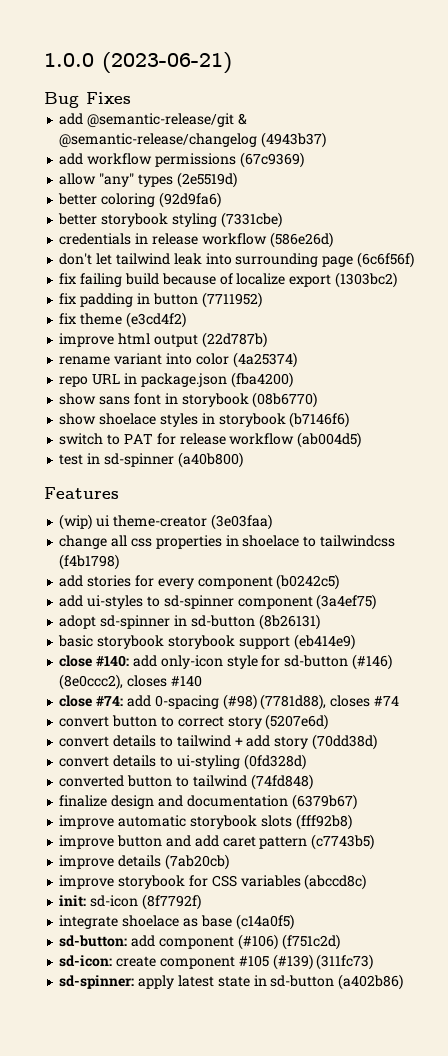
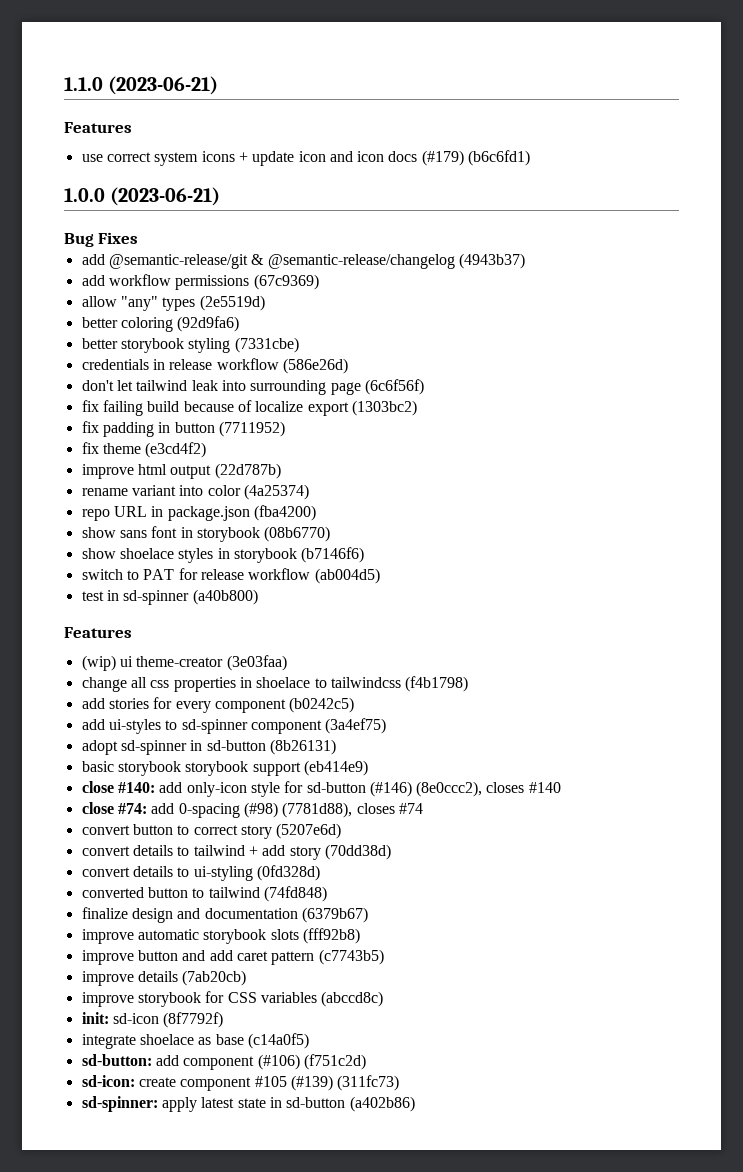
(44, 60) none -> [64,76,219,95] [64,122,132,133] [81,150,531,166] 1.1.0 (2023-06-21) // Features // use correct system icons + update icon and icon docs (#179) (b6c6fd1) //

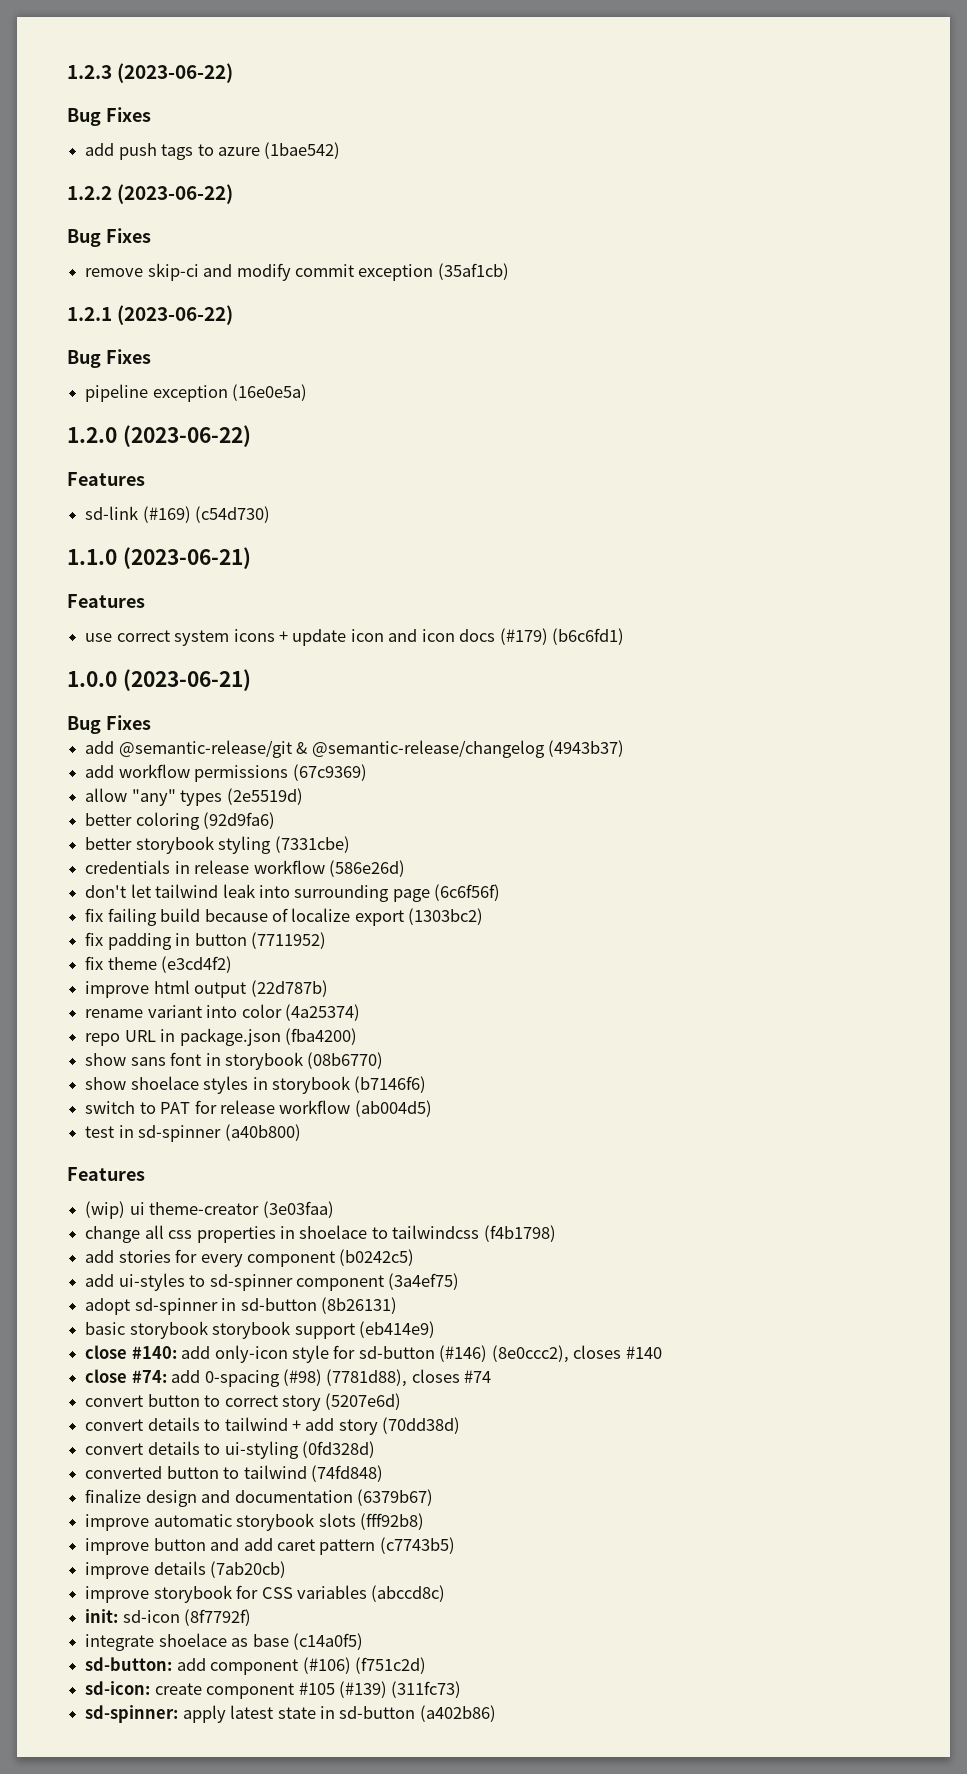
(64, 84) none -> [67,63,234,83] [67,107,151,126] [85,142,341,160] [67,184,234,204] [67,228,151,247] [85,263,509,281] [67,305,234,325] [67,349,151,368] [85,384,308,402] [67,425,251,447] [67,472,145,486] [85,506,271,523] 1.2.3 (2023-06-22) // Bug Fixes // add push tags to azure (1bae542) // 1.2.2 (2023-06-22) // Bug Fixes // remove skip-ci and modify commit exception (35af1cb) // 1.2.1 (2023-06-22) // Bug Fixes // pipeline exception (16e0e5a) // 1.2.0 (2023-06-22) // Features // sd-link (#169) (c54d730) //

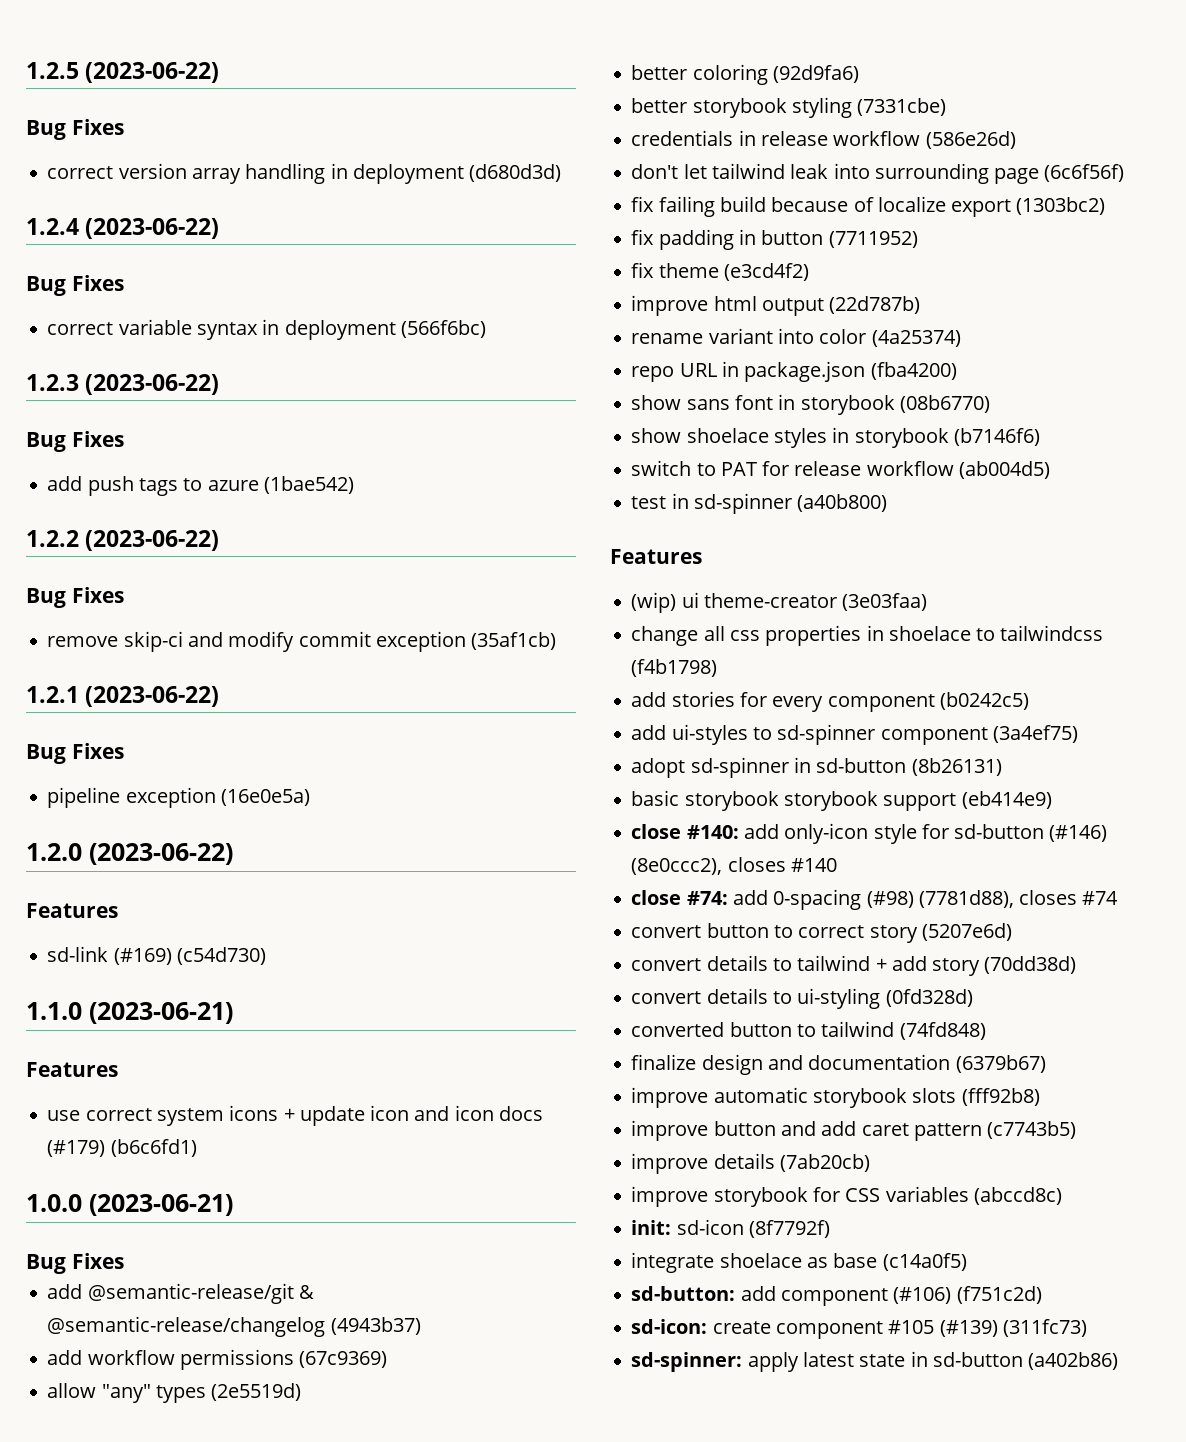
(67, 72) none -> [26,62,220,83] [26,119,124,140] [47,163,562,184] [26,218,220,239] [26,275,124,296] [47,319,486,340] 1.2.5 (2023-06-22) // Bug Fixes // correct version array handling in deployment (d680d3d) // 1.2.4 (2023-06-22) // Bug Fixes // correct variable syntax in deployment (566f6bc) //

